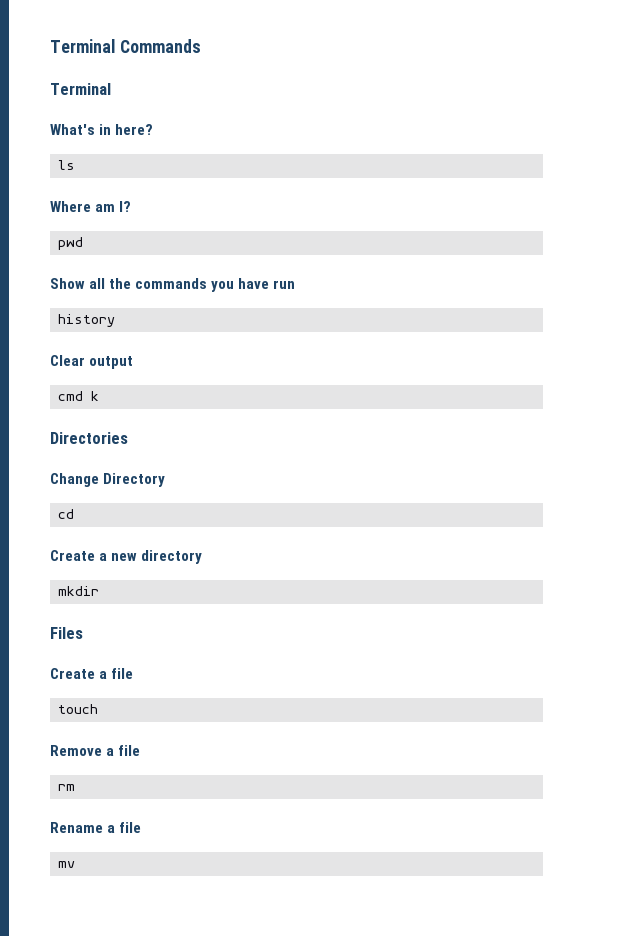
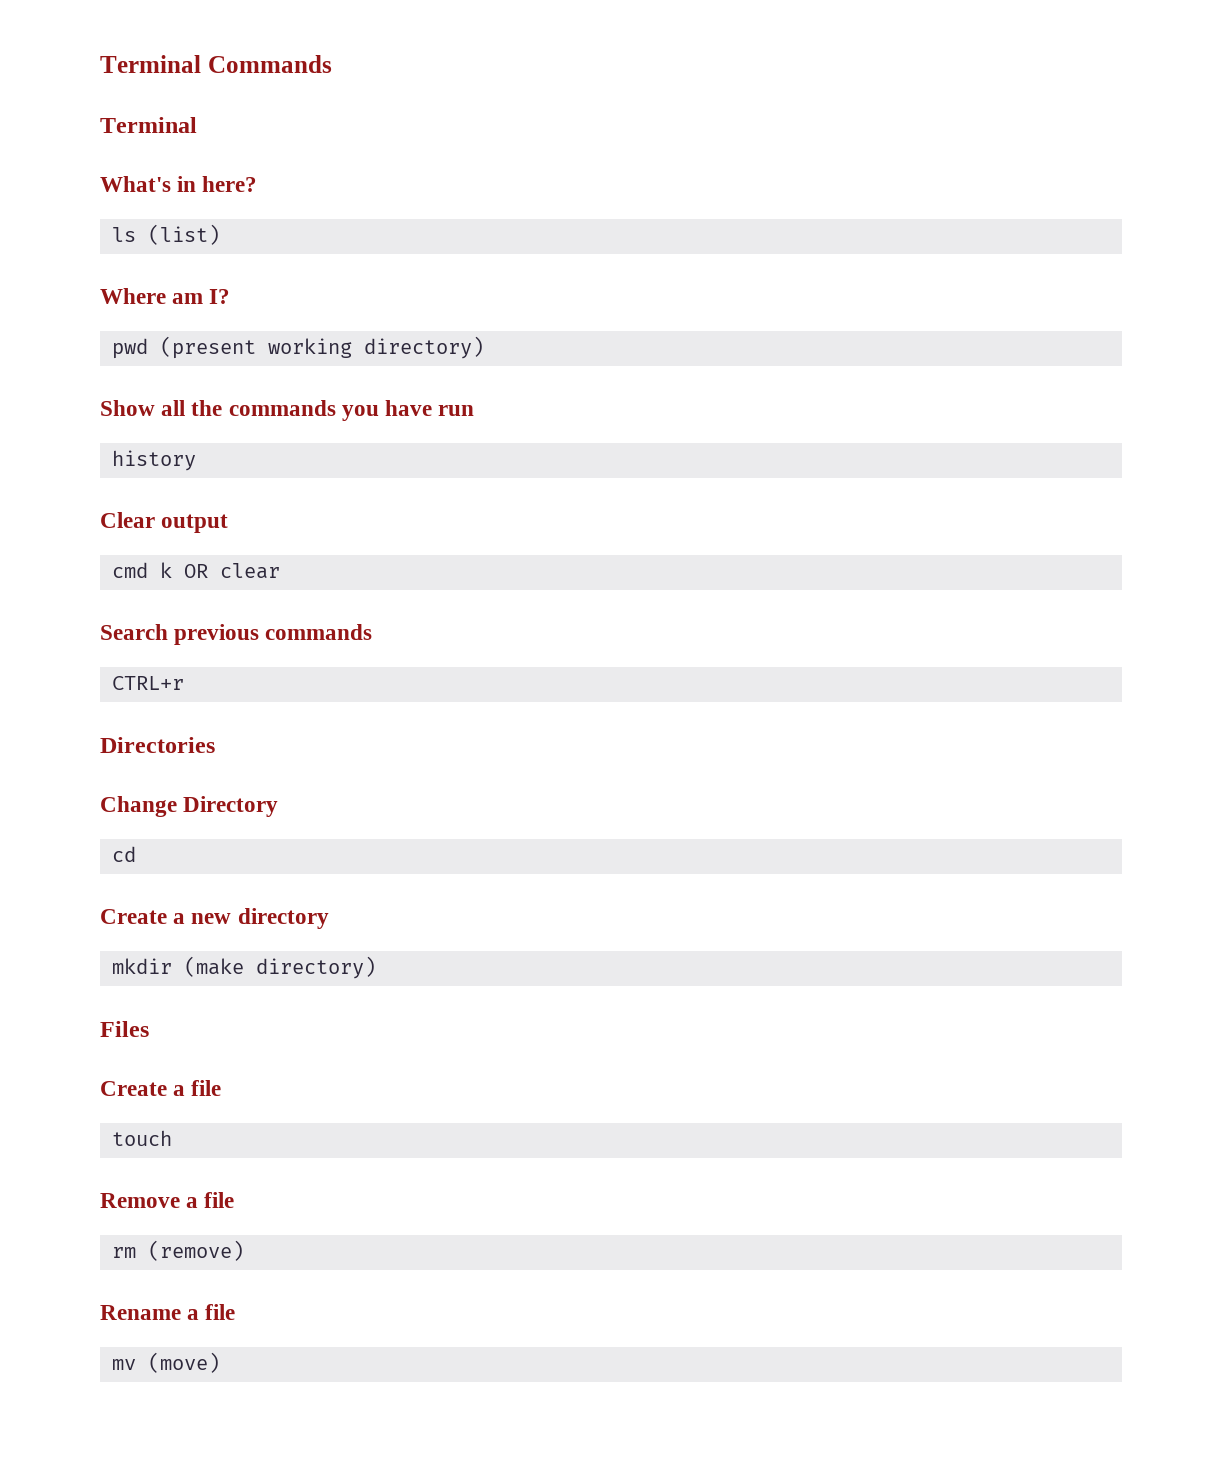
(76, 165) none -> [148,224,221,245] (list)
(84, 243) none -> [160,336,485,359] (present working directory)
(100, 396) none -> [184,563,281,579] [100,624,373,645] [112,676,185,690] OR clear // Search previous commands // CTRL+r
(100, 591) none -> [184,956,377,979] (make directory)
(76, 787) none -> [148,1240,245,1261] (remove)
(76, 864) none -> [148,1352,221,1373] (move)

